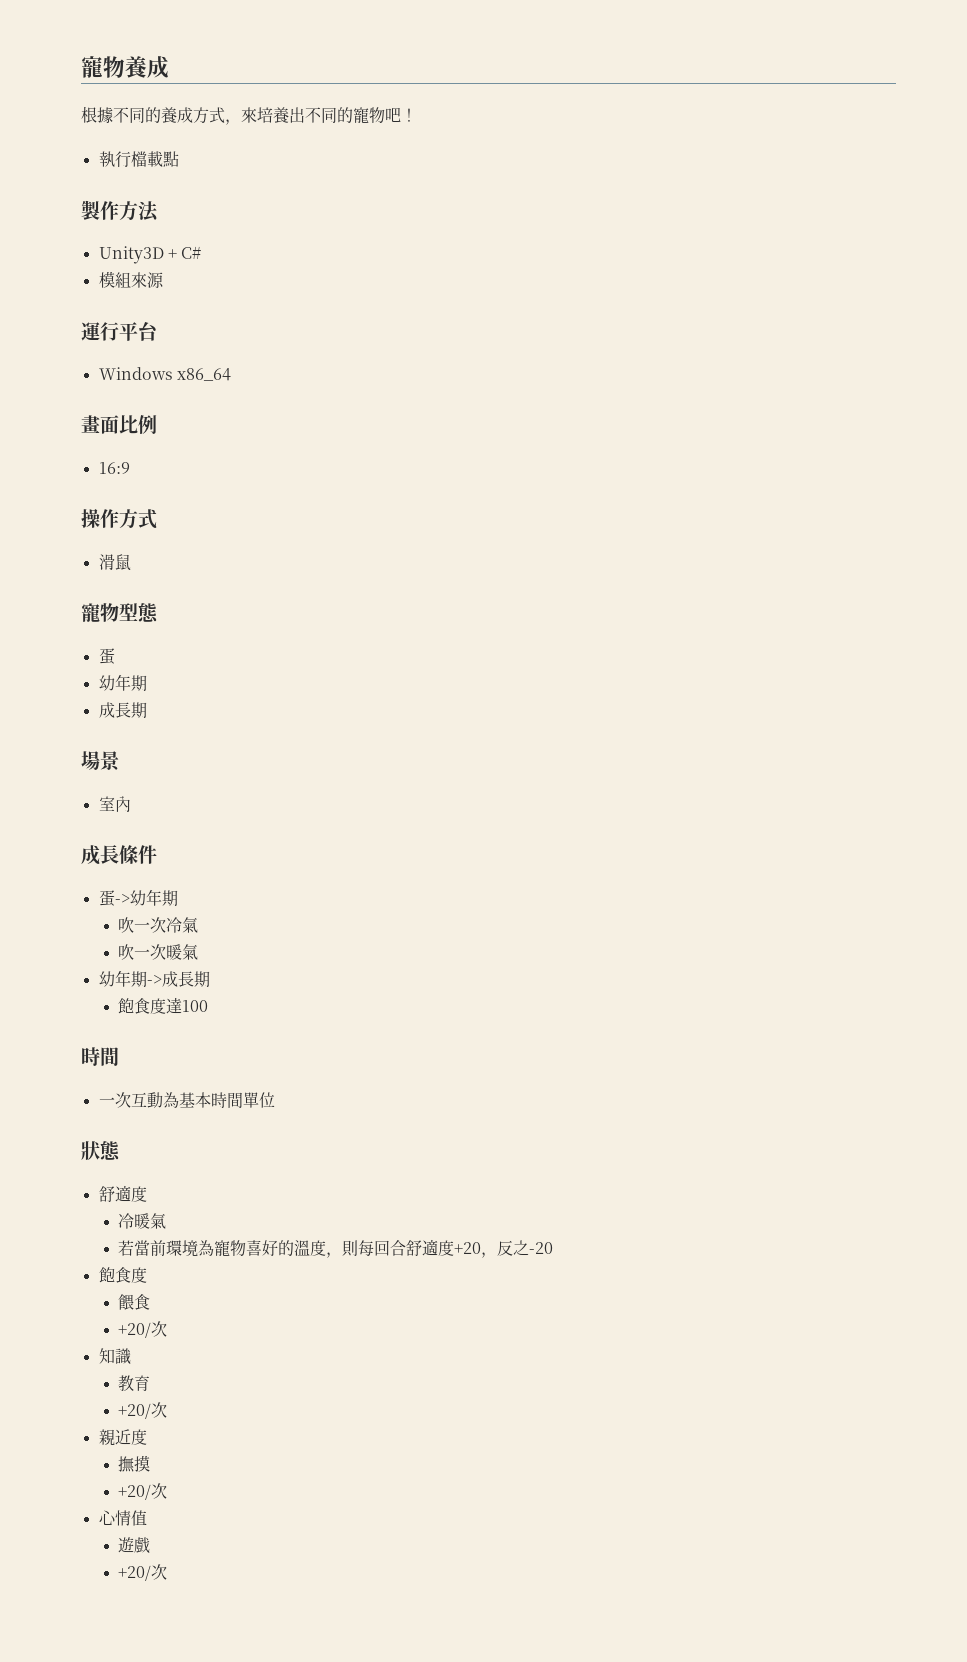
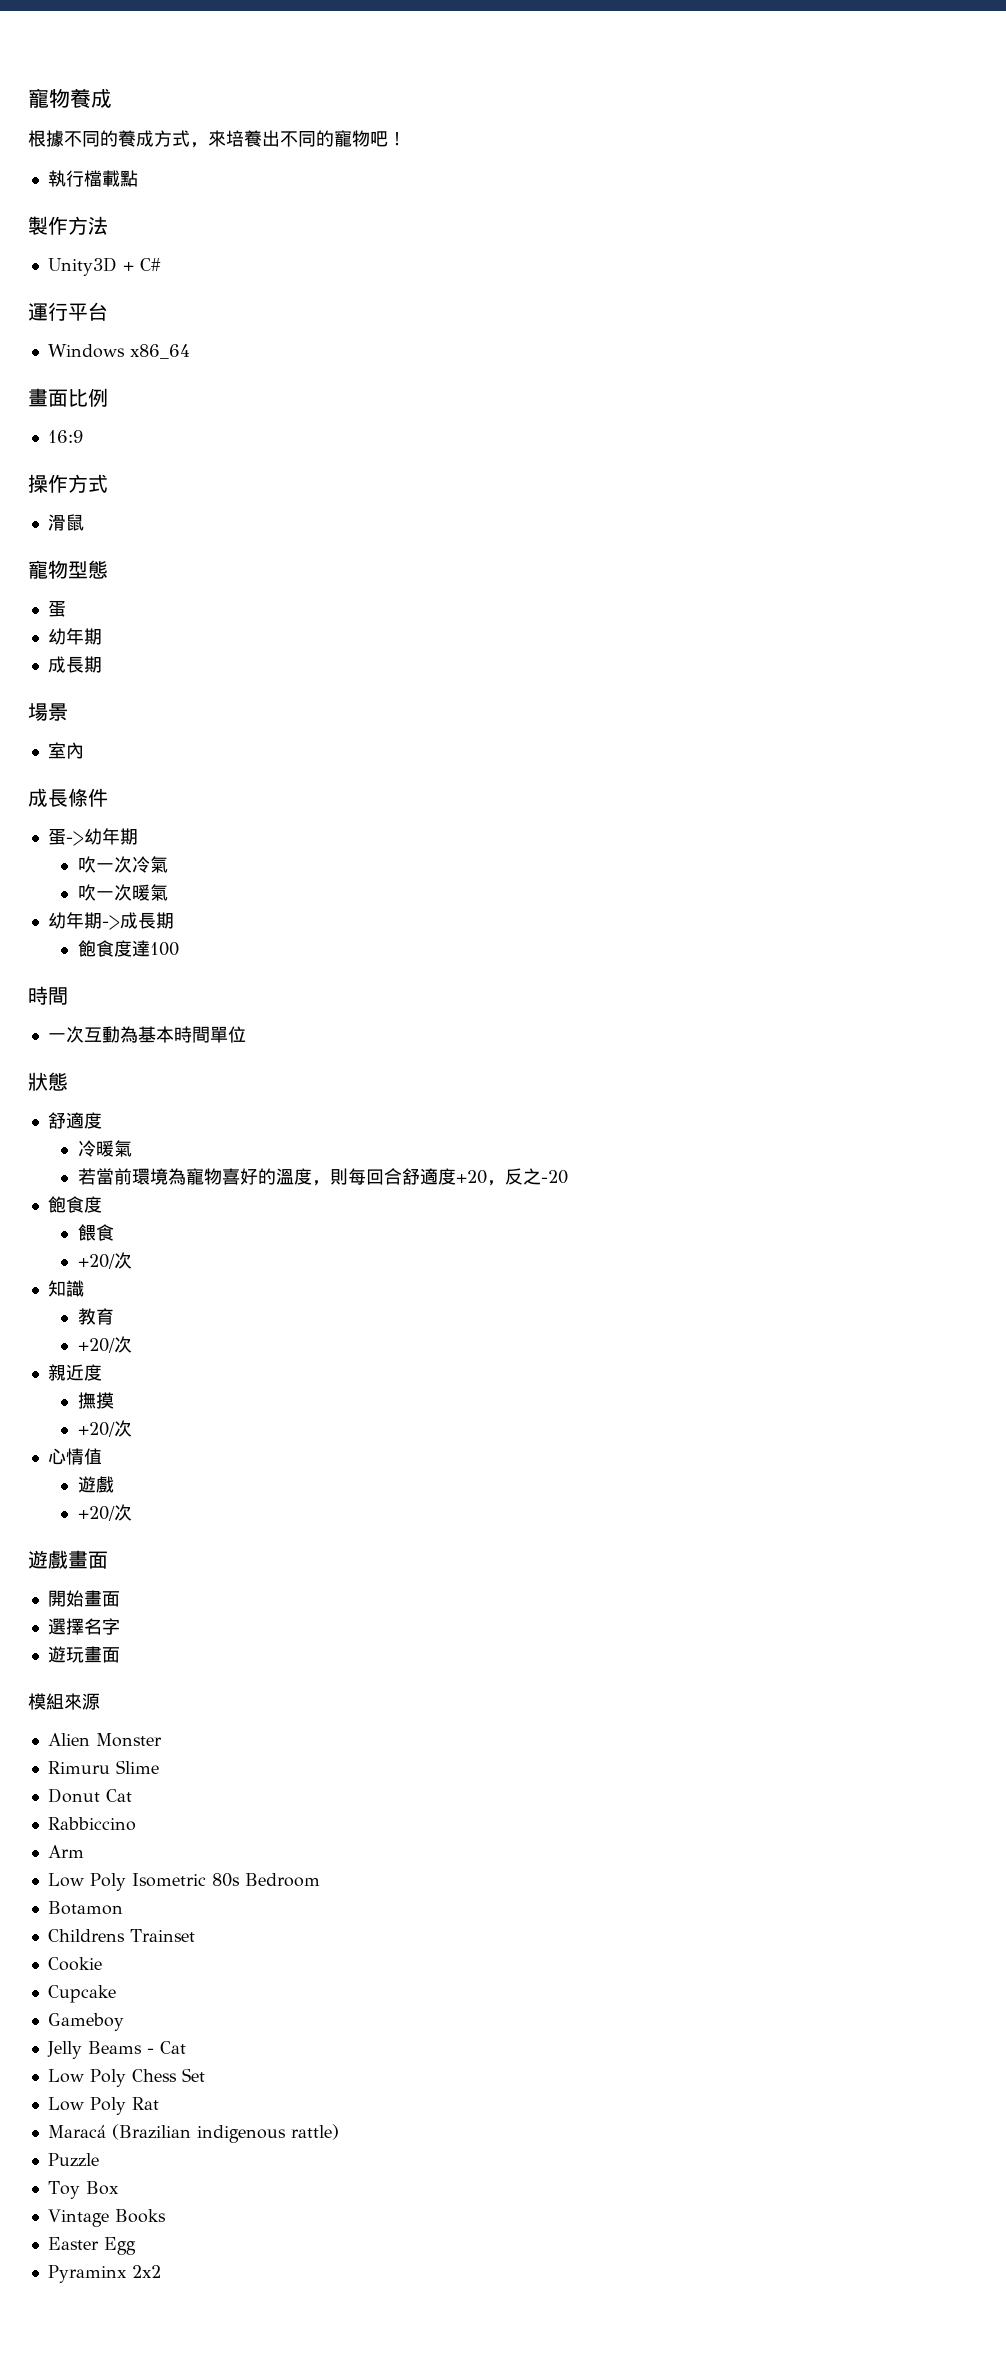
[98,271,164,288] // 模組來源 -> (161, 264) none
(167, 1572) none -> [28,1550,108,1569] [47,1590,120,1607] [47,1618,120,1635] [47,1646,120,1663] [28,1693,100,1710] [47,1733,162,1747] [47,1760,159,1774] [47,1788,132,1803] [47,1817,136,1831] [47,1845,84,1858] [47,1873,320,1891] [47,1901,123,1915] [47,1929,195,1942] [47,1957,102,1971] [47,1985,116,2003] [47,2013,124,2031] [46,2041,186,2059] [47,2068,205,2087] [47,2097,159,2115] [47,2124,339,2143] [47,2153,99,2167] [47,2181,119,2199] [47,2209,166,2227] [47,2237,136,2255] [47,2265,161,2283] // 遊戲畫面 // 開始畫面 // 選擇名字 // 遊玩畫面 // 模組來源 // Alien Monster // Rimuru Slime // Donut Cat // Rabbiccino // Arm // Low Poly Isometric 80s Bedroom // Botamon // Childrens Trainset // Cookie // Cupcake // Gameboy // Jelly Beams - Cat // Low Poly Chess Set // Low Poly Rat // Maracá (Brazilian indigenous rattle) // Puzzle // Toy Box // Vintage Books // Easter Egg // Pyraminx 2x2

